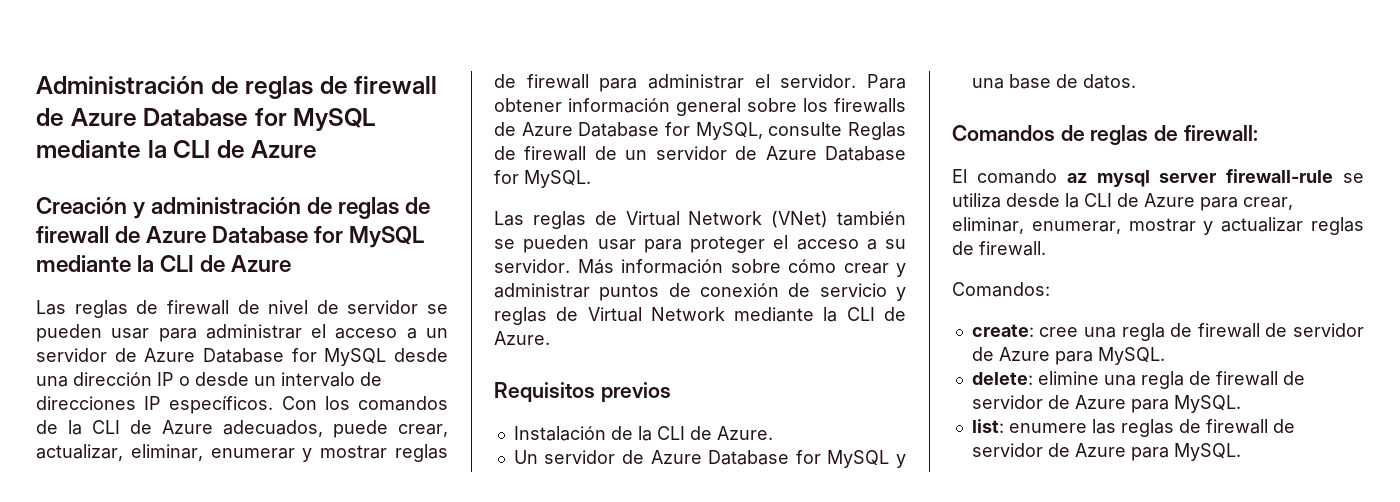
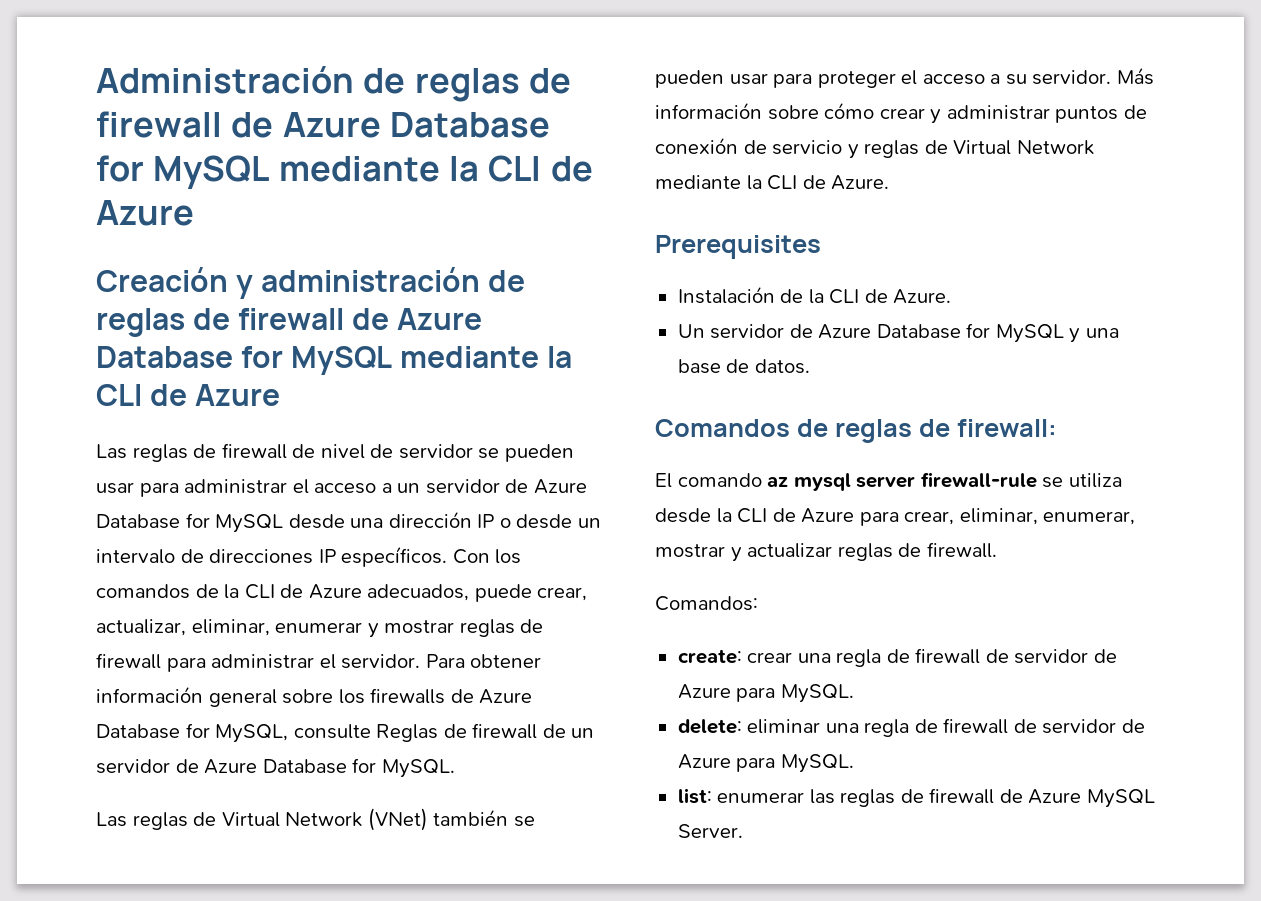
[494,382,671,403] Requisitos previos -> [655,235,821,259] Prerequisites
[1039,327,1079,337] cree -> [747,652,793,663] crear
[1037,371,1099,385] elimine -> [747,719,821,734] eliminar
[1008,423,1087,433] enumere -> [717,792,805,803] enumerar
[971,443,1241,461] servidor de Azure para MySQL. -> [1028,789,1155,808] [677,824,743,838] Azure MySQL Server.

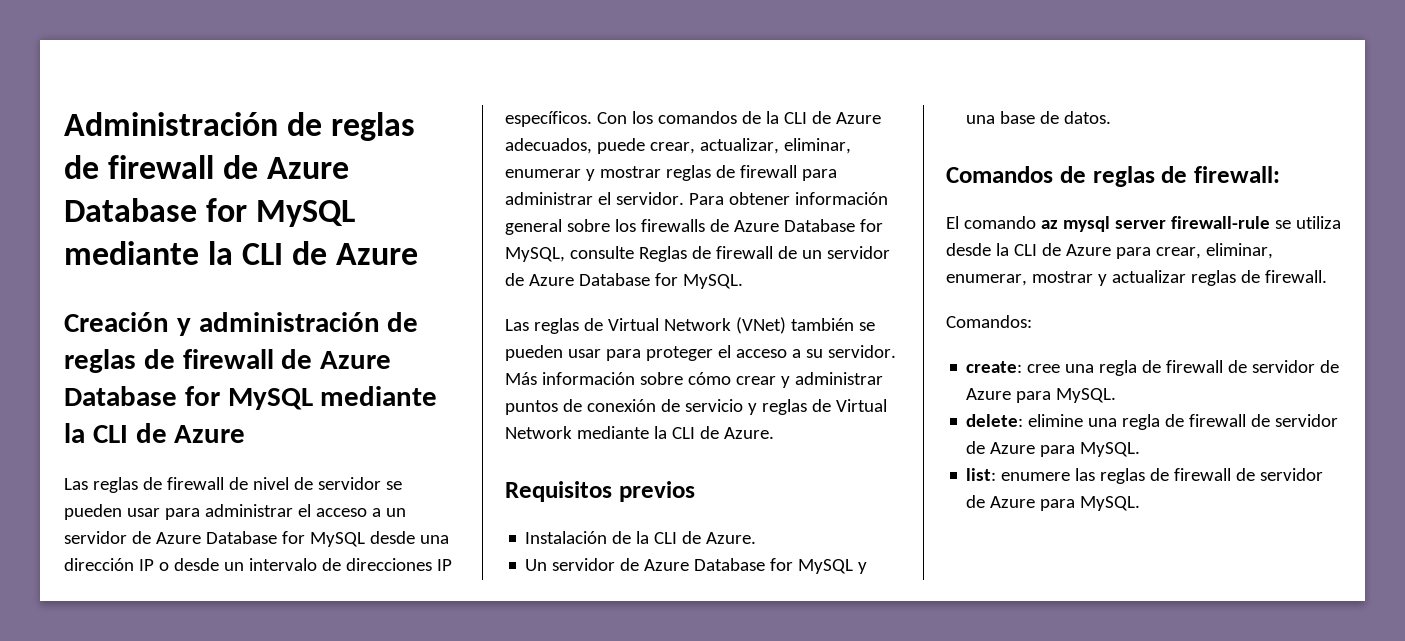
[655,235,821,259] Prerequisites -> [505,481,695,502] Requisitos previos
[747,652,793,663] crear -> [1027,364,1061,373] cree
[747,719,821,734] eliminar -> [1028,414,1084,427] elimine
[717,792,805,803] enumerar -> [1001,472,1071,481] enumere
[1028,789,1155,808] [677,824,743,838] Azure MySQL Server. -> [1260,468,1324,481] [966,495,1141,511] servidor de Azure para MySQL.

